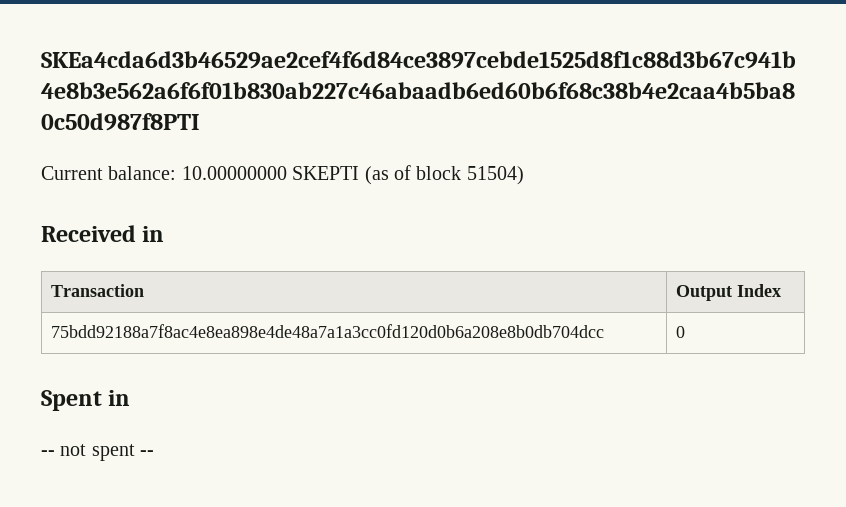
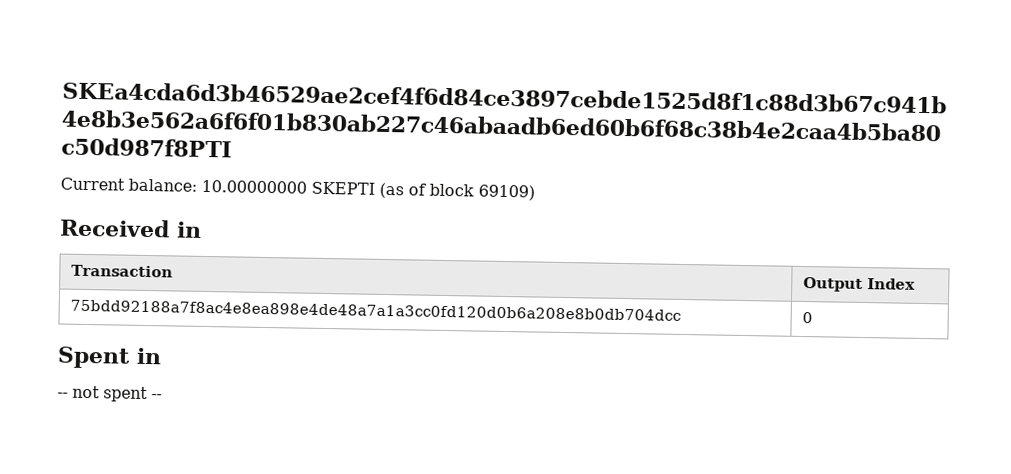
[466,166,524,185] 51504) -> [478,184,535,201] 69109)

